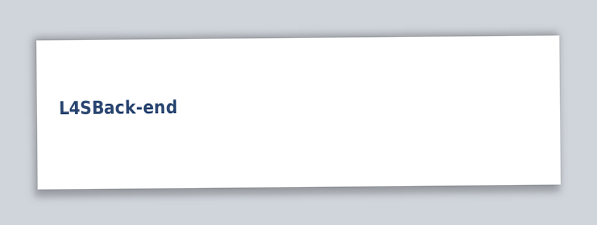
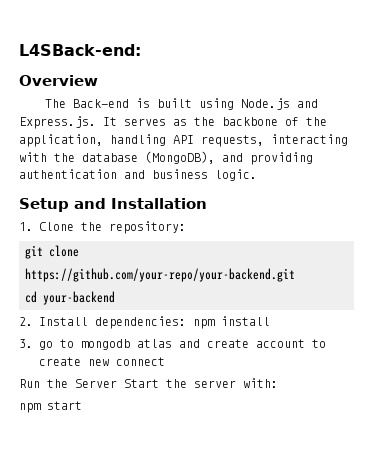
[58,99,179,116] L4SBack-end -> [19,44,141,56] [19,75,98,86] [44,98,318,110] [19,116,327,129] [19,134,348,147] [19,151,313,165] [19,169,257,181] [19,198,207,212] [19,221,186,234] [25,245,79,259] [25,268,295,282] [25,291,115,305] [19,316,270,329] [19,339,326,350] [38,357,165,366] [19,378,278,388] [19,401,82,413] L4SBack-end: // Overview // The Back-end is built using Node.js and Express.js. It serves as the backbone of the application, handling API requests, interacting with the database (MongoDB), and providing authentication and business logic. // Setup and Installation // 1. Clone the repository: // git clone https://github.com/your-repo/your-backend.git // cd your-backend // 2. Install dependencies: npm install // 3. go to mongodb atlas and create account to create new connect // Run the Server Start the server with: // npm start

